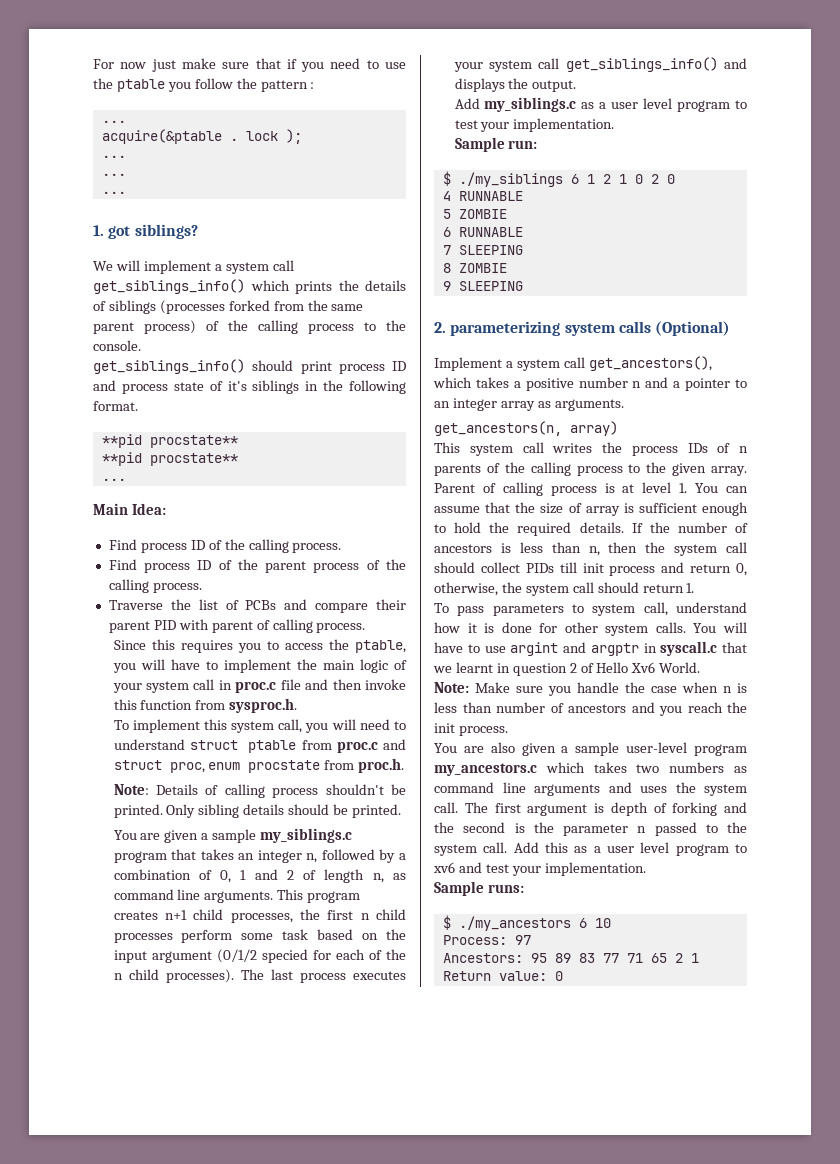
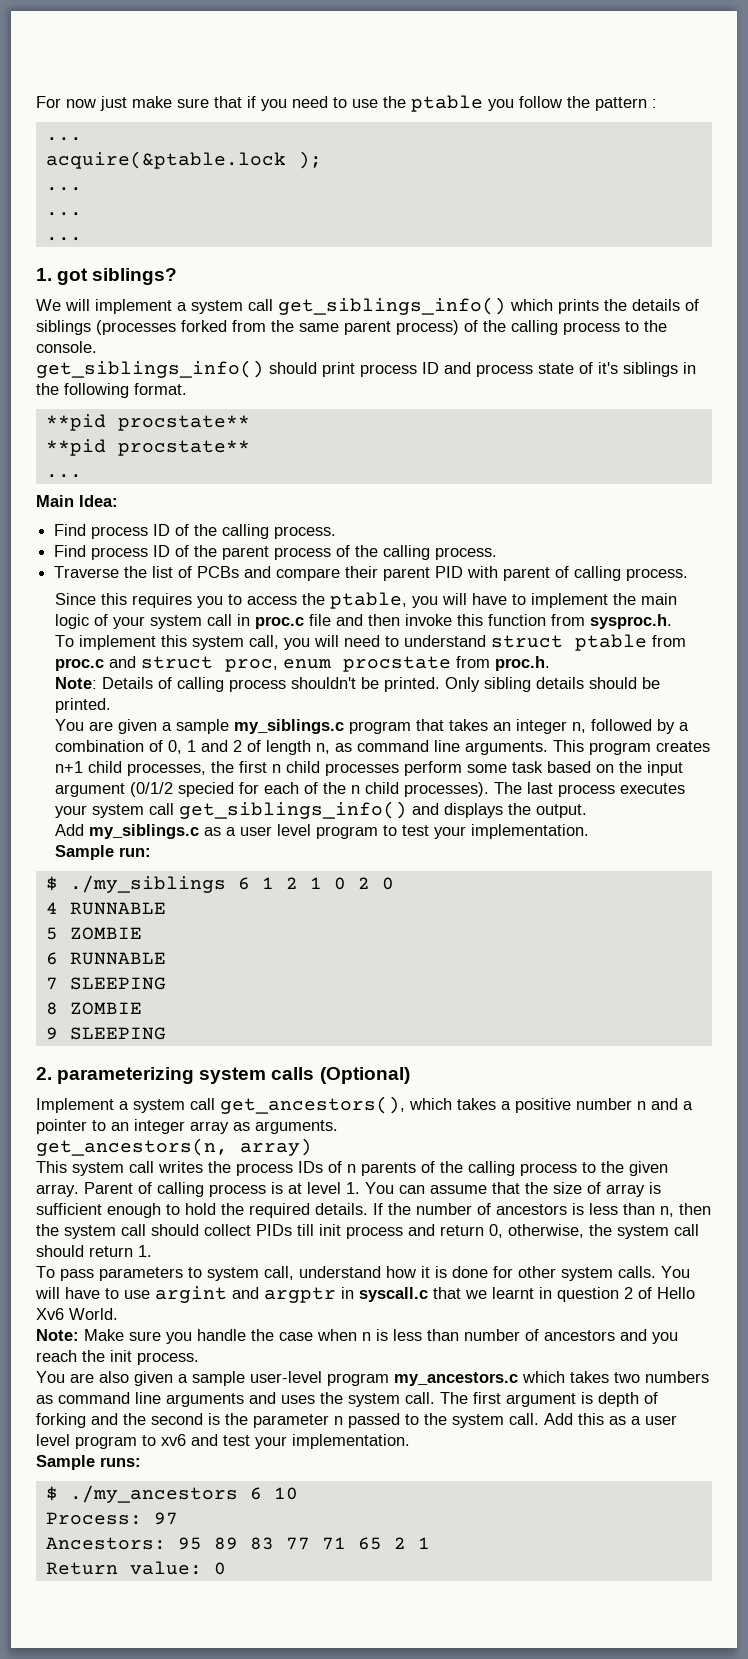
[101,129,278,144] acquire(&ptable . lock -> [45,151,286,169] acquire(&ptable.lock

